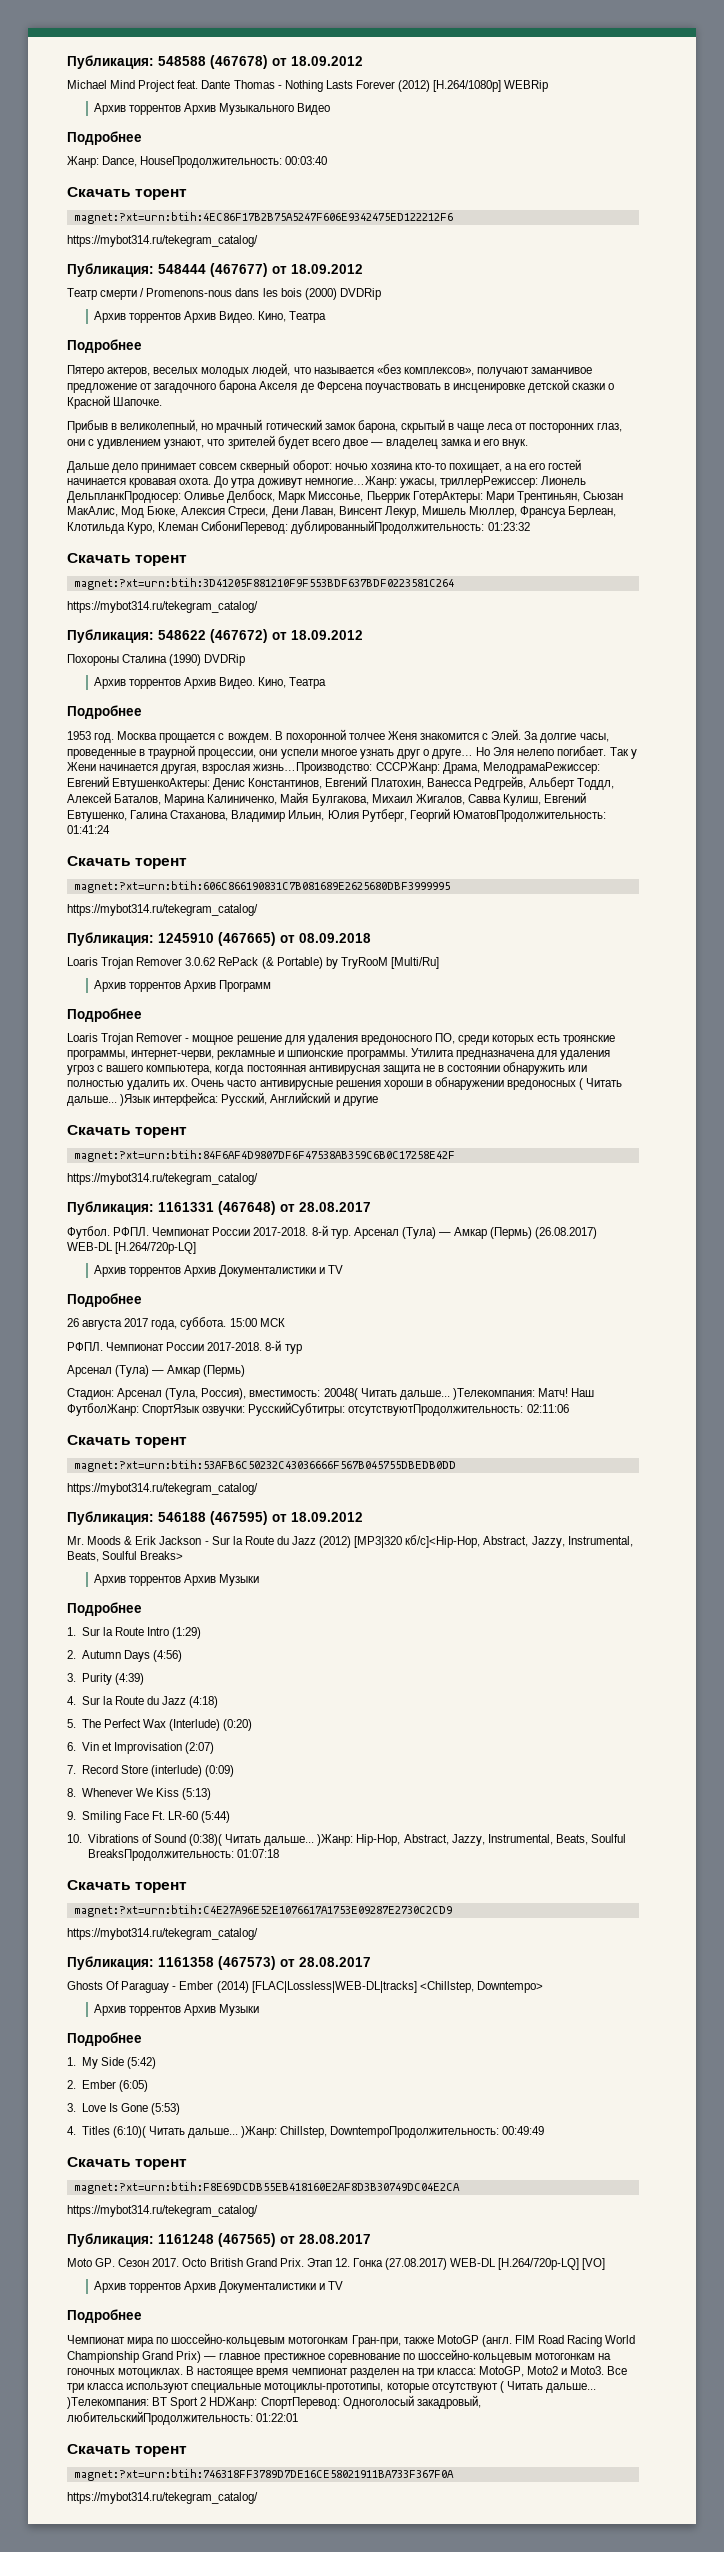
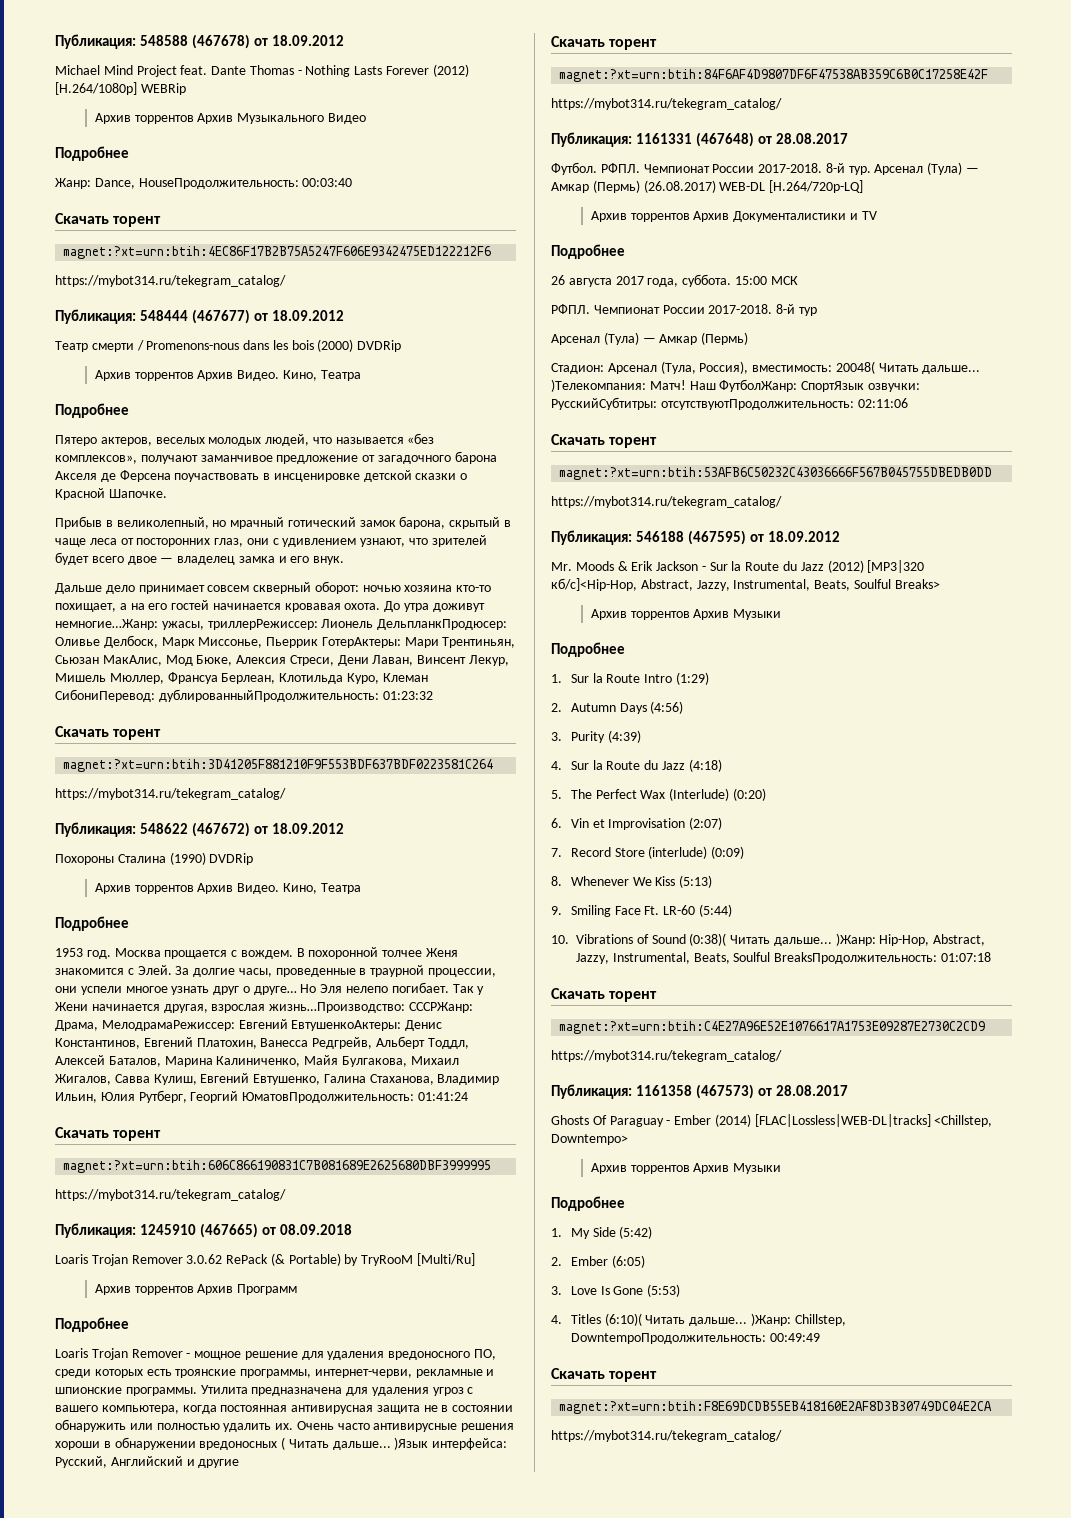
[67,2233,371,2247] [67,2258,606,2270] [93,2281,344,2293] [67,2309,142,2323] [67,2333,636,2347] [67,2349,612,2363] [67,2366,628,2378] [67,2381,596,2393] [67,2395,481,2409] [67,2411,299,2425] [67,2444,188,2457] [73,2469,454,2481] [67,2492,258,2504] // Публикация: 1161248 (467565) от 28.08.2017 // Moto GP. Сезон 2017. Octo British Grand Prix. Этап 12. Гонка (27.08.2017) WEB-DL [H.264/720p-LQ] [VO] // Архив торрентов Архив Документалистики и TV // Подробнее // Чемпионат мира по шоссейно-кольцевым мотогонкам Гран-при, также MotoGP (англ. FIM Road Racing World Championship Grand Prix) — главное престижное соревнование по шоссейно-кольцевым мотогонкам на гоночных мотоциклах. В настоящее время чемпионат разделен на три класса: MotoGP, Moto2 и Moto3. Все три класса используют специальные мотоциклы-прототипы, которые отсутствуют ( Читать дальше... )Телекомпания: BT Sport 2 HDЖанр: СпортПеревод: Одноголосый закадровый, любительскийПродолжительность: 01:22:01 // Скачать торент // magnet:?xt=urn:btih:746318FF3789D7DE16CE58021911BA733F367F0A // https://mybot314.ru/tekegram_catalog/ -> (782, 1436) none

